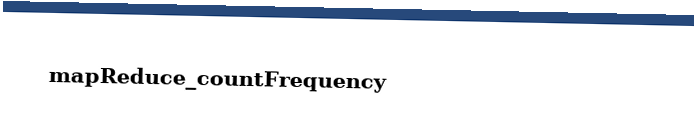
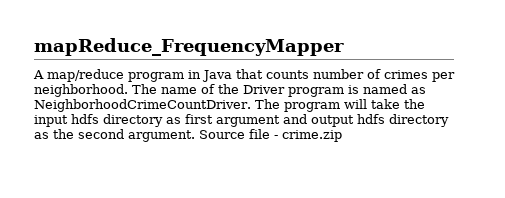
[48,65,387,94] mapReduce_countFrequency -> [34,38,344,56] [33,69,455,82] [34,84,426,97] [34,99,425,112] [34,114,449,127] [34,129,342,142] mapReduce_FrequencyMapper // A map/reduce program in Java that counts number of crimes per neighborhood. The name of the Driver program is named as NeighborhoodCrimeCountDriver. The program will take the input hdfs directory as first argument and output hdfs directory as the second argument. Source file - crime.zip

